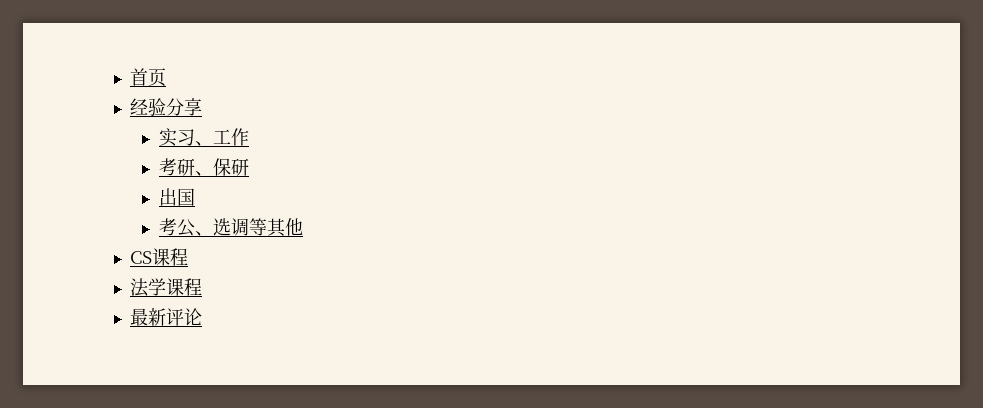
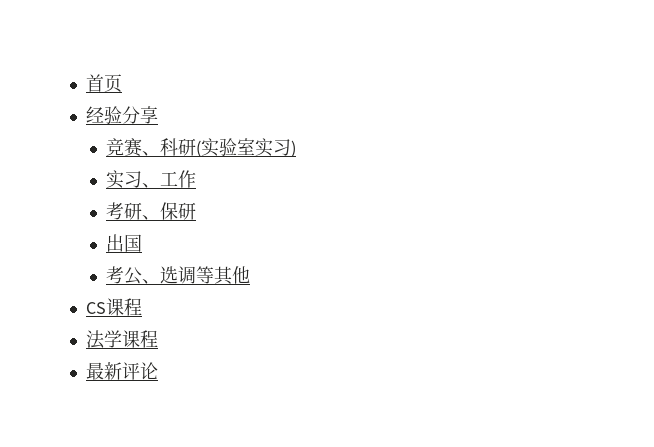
(202, 107) none -> [105,138,296,157] // 竞赛、科研(实验室实习)

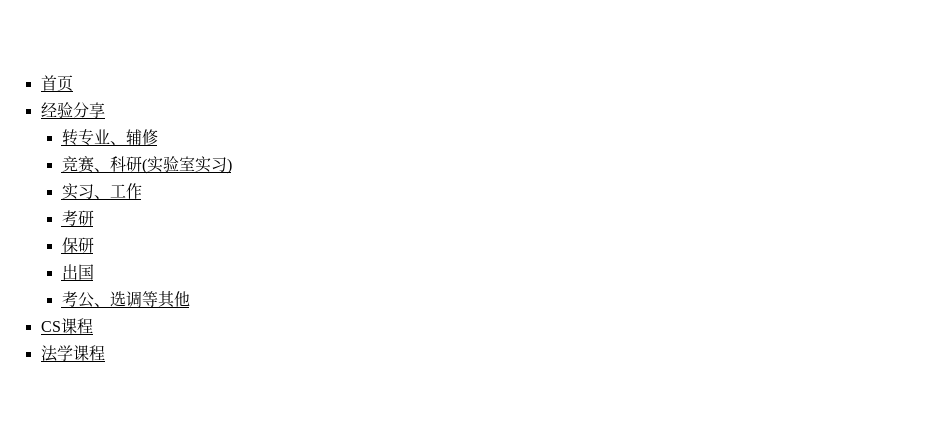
(158, 115) none -> [61,129,158,146] // 转专业、辅修
[141,215,160,220] 、 -> (94, 218) //
[85,362,158,380] // 最新评论 -> (105, 353) none

